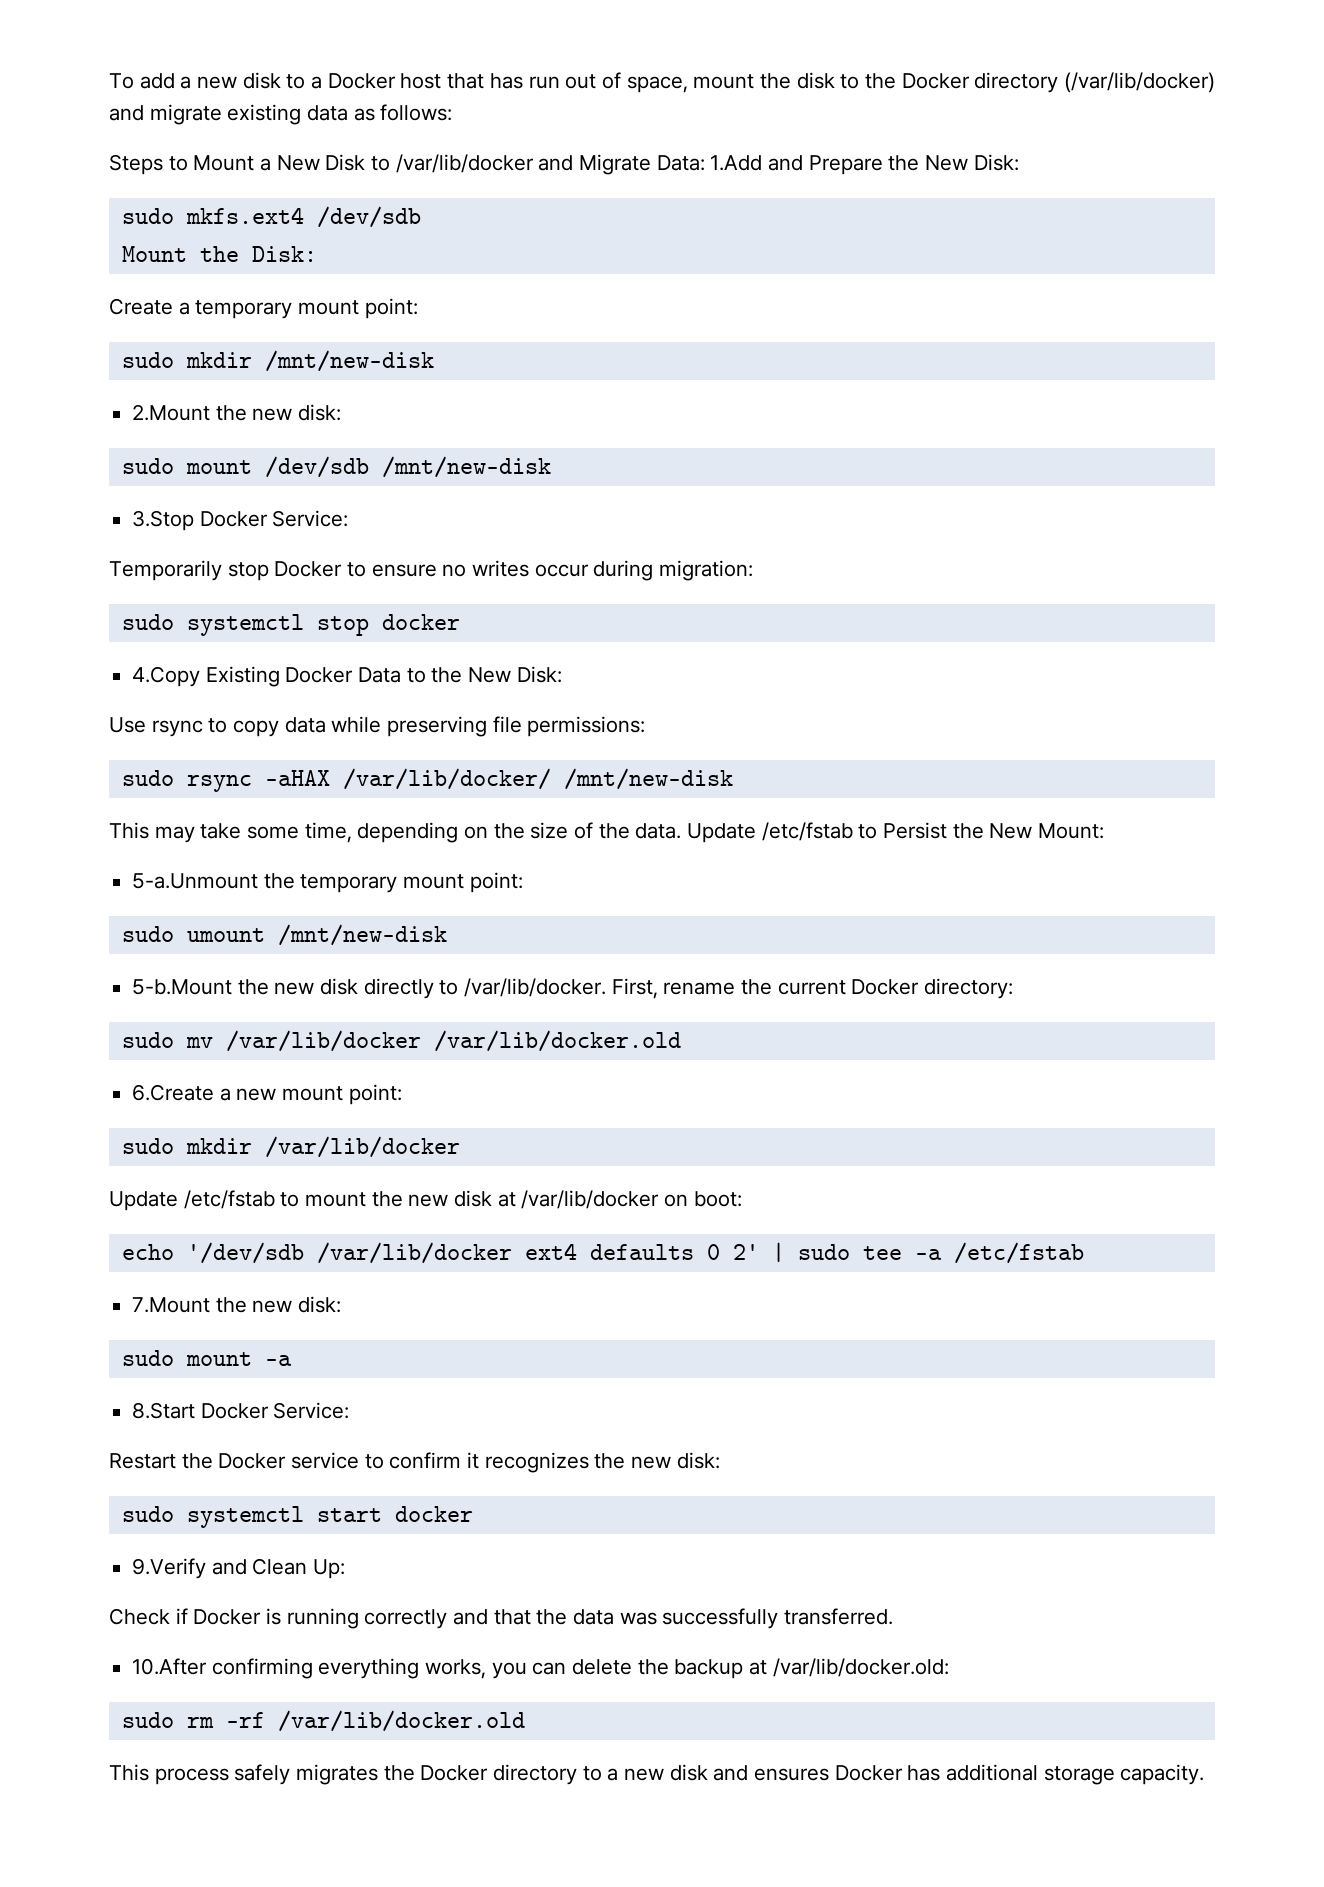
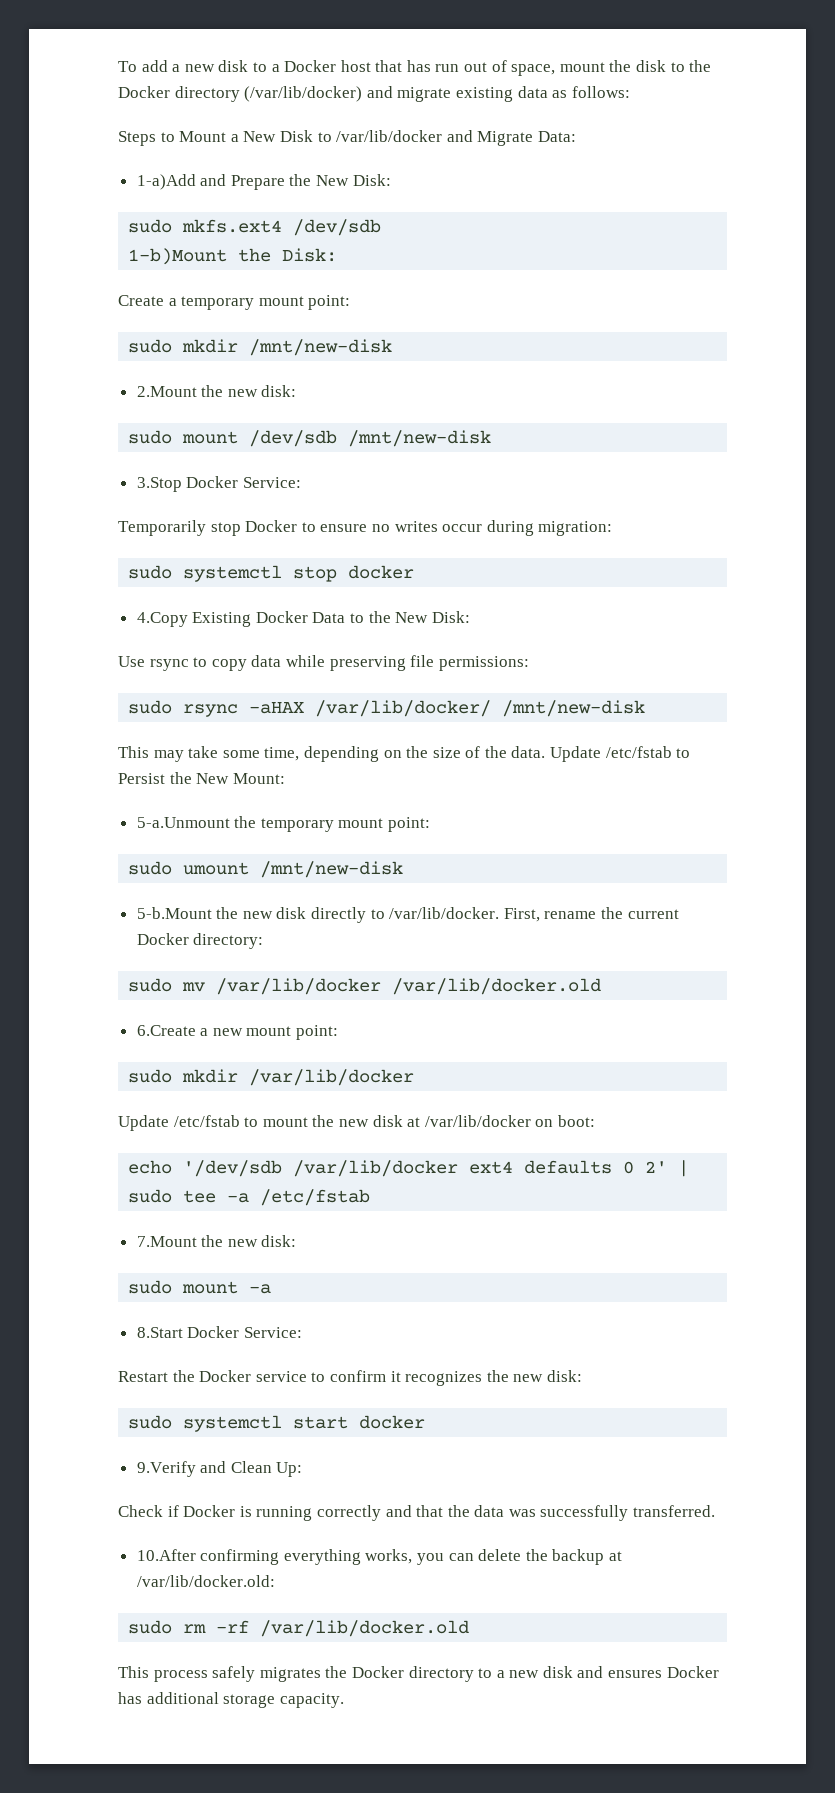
[710,155,763,171] 1.Add -> [136,174,196,190] // 1-a)Add
[121,246,187,262] Mount -> [128,248,228,265] 1-b)Mount

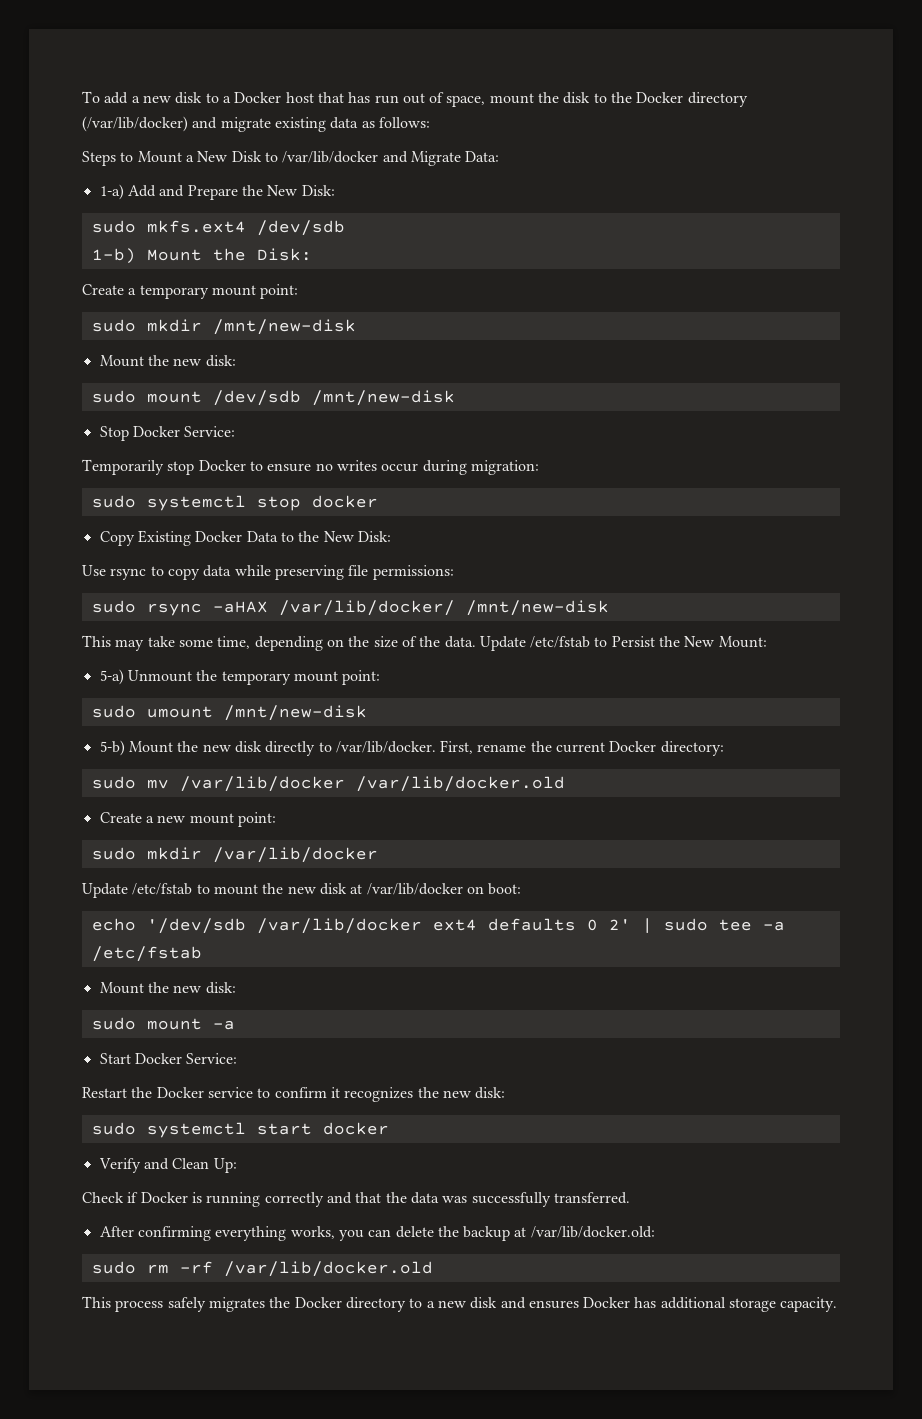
[136,174,196,190] 1-a)Add -> [99,184,156,200] 1-a) Add
[128,248,228,265] 1-b)Mount -> [91,248,202,264] 1-b) Mount
[136,386,197,397] 2.Mount -> [99,355,144,367] Mount
[136,477,182,492] 3.Stop -> [99,426,129,441] Stop
[136,612,188,627] 4.Copy -> [99,531,135,546] Copy
[136,817,230,828] 5-a.Unmount -> [99,669,192,685] 5-a) Unmount
[136,907,212,919] 5-b.Mount -> [99,740,173,756] 5-b) Mount
[136,1025,196,1036] 6.Create -> [99,812,142,823] Create
[136,1236,197,1247] 7.Mount -> [99,982,144,994] Mount
[136,1327,183,1338] 8.Start -> [99,1053,131,1064] Start
[136,1461,196,1477] 9.Verify -> [98,1158,141,1173] Verify
[136,1549,196,1561] 10.After -> [99,1226,134,1237] After

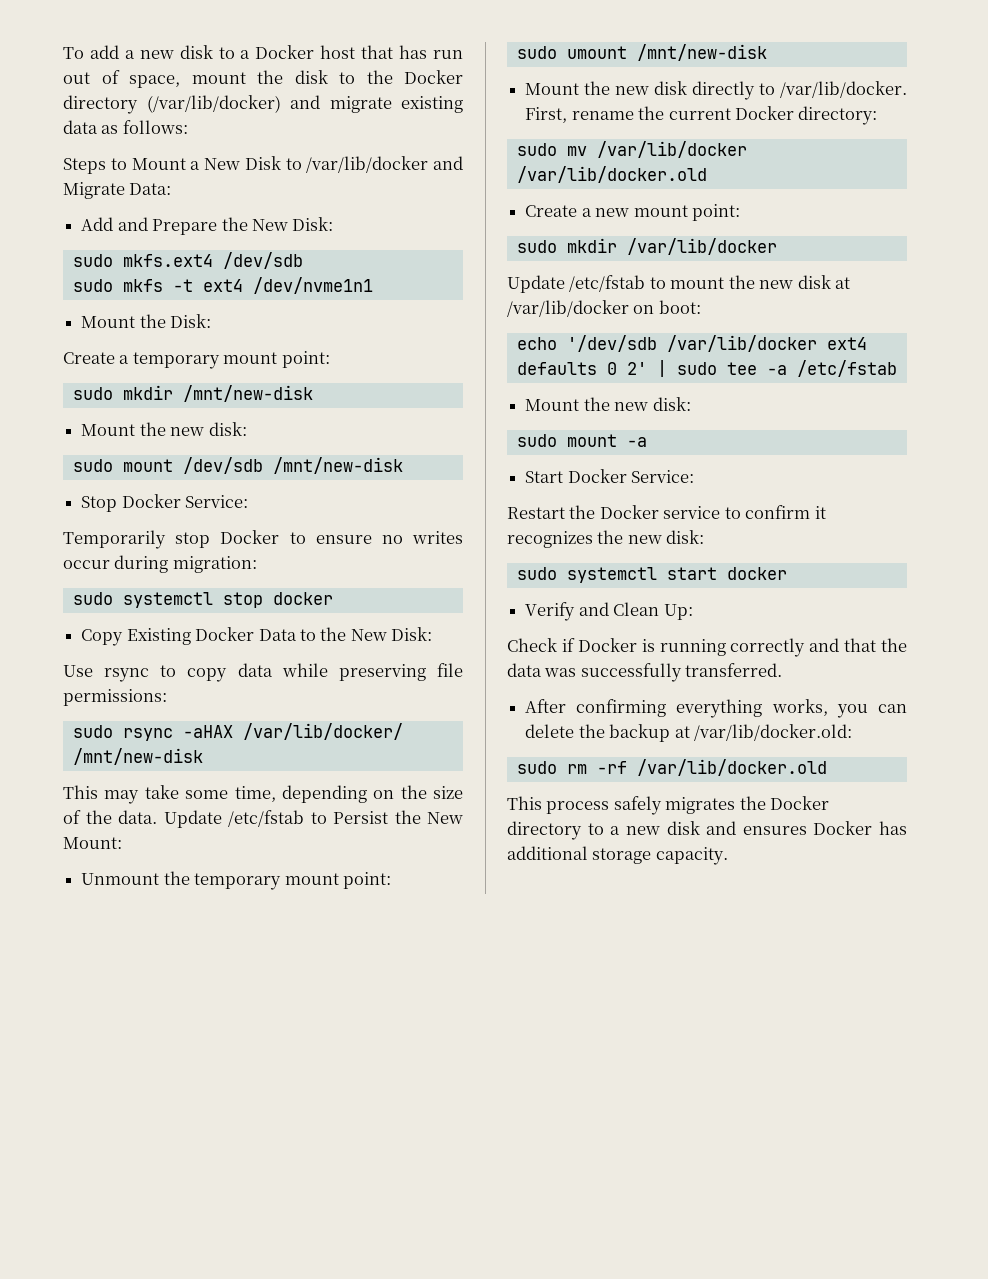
[99,184,124,200] 1-a) -> (172, 189) none
[91,248,136,264] 1-b) -> [72,277,373,294] sudo mkfs -t ext4 /dev/nvme1n1 //
[99,669,124,685] 5-a) -> (122, 843) none
[99,740,125,756] 5-b) -> (767, 52) none

